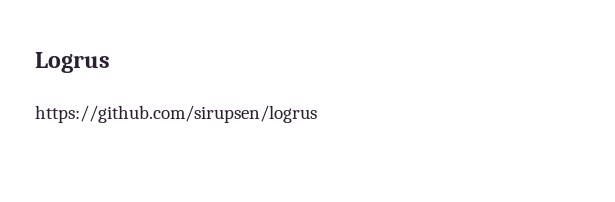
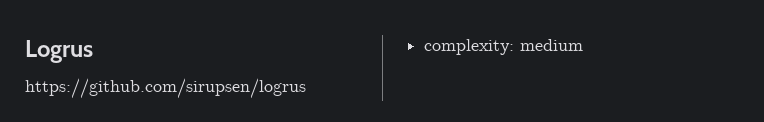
(317, 114) none -> [424,39,584,55] // complexity: medium

